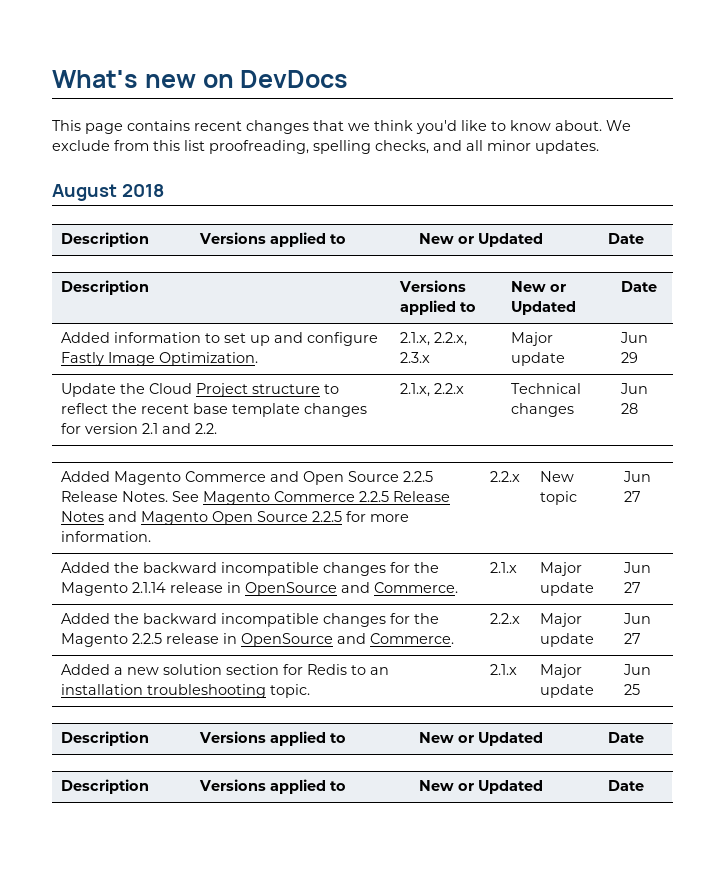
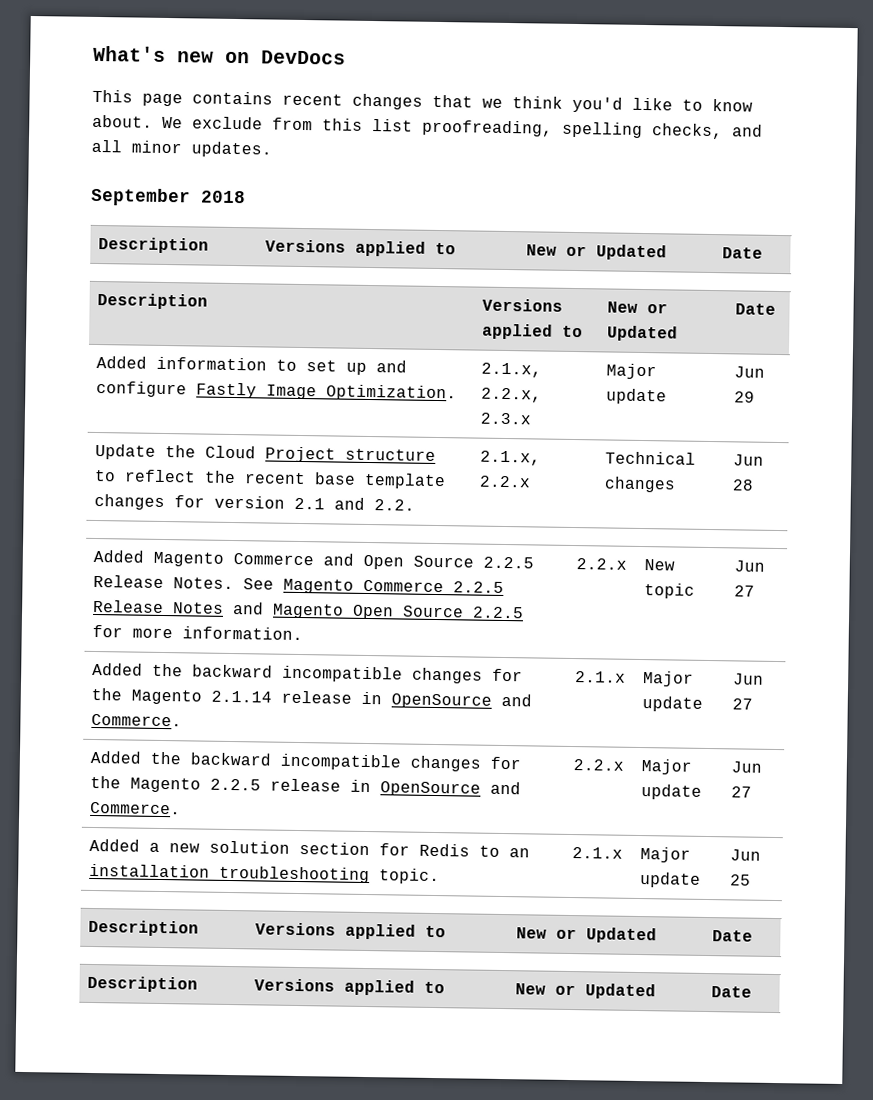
[52,184,117,201] August -> [91,187,191,207] September

